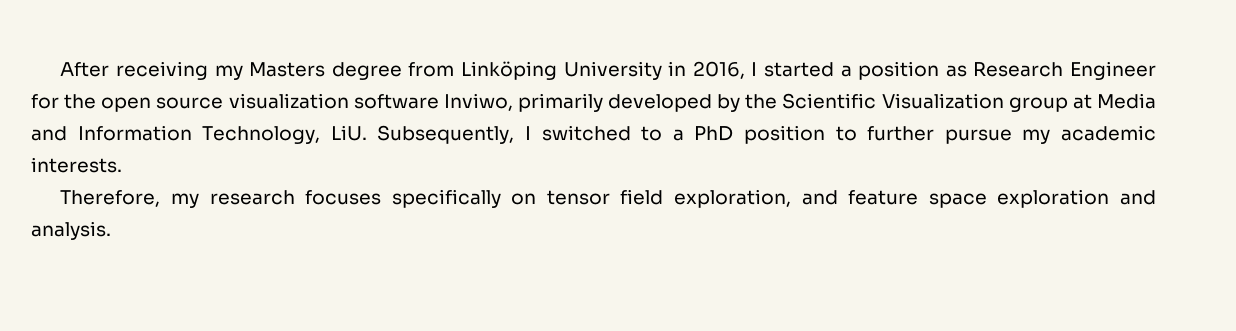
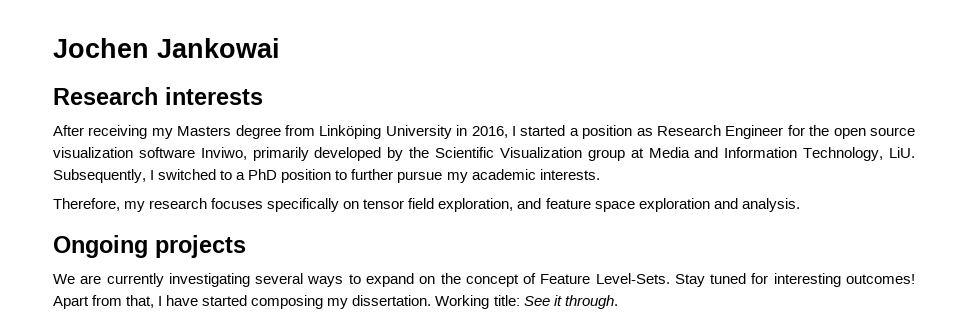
(60, 69) none -> [53,38,280,58] [53,87,263,105] Jochen Jankowai // Research interests //
(111, 230) none -> [53,235,246,258] [53,273,916,287] [53,295,618,309] // Ongoing projects // We are currently investigating several ways to expand on the concept of Feature Level-Sets. Stay tuned for interesting outcomes! Apart from that, I have started composing my dissertation. Working title: See it through.

